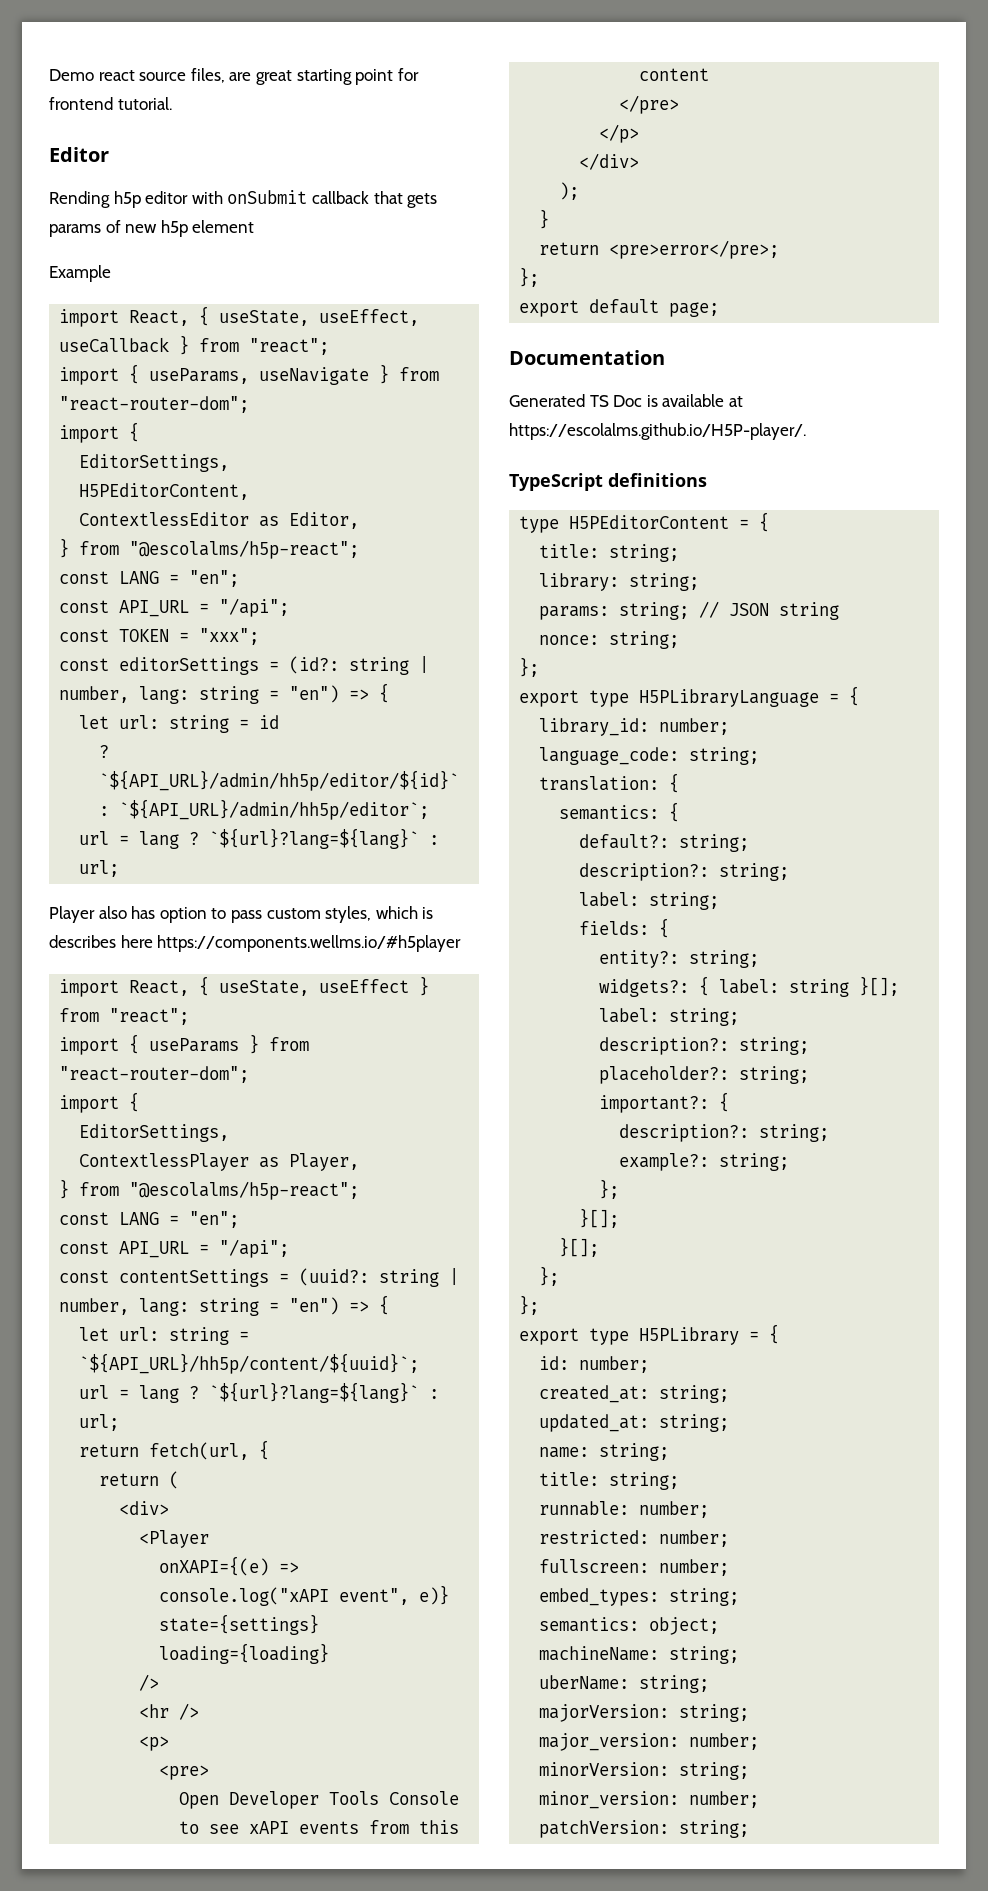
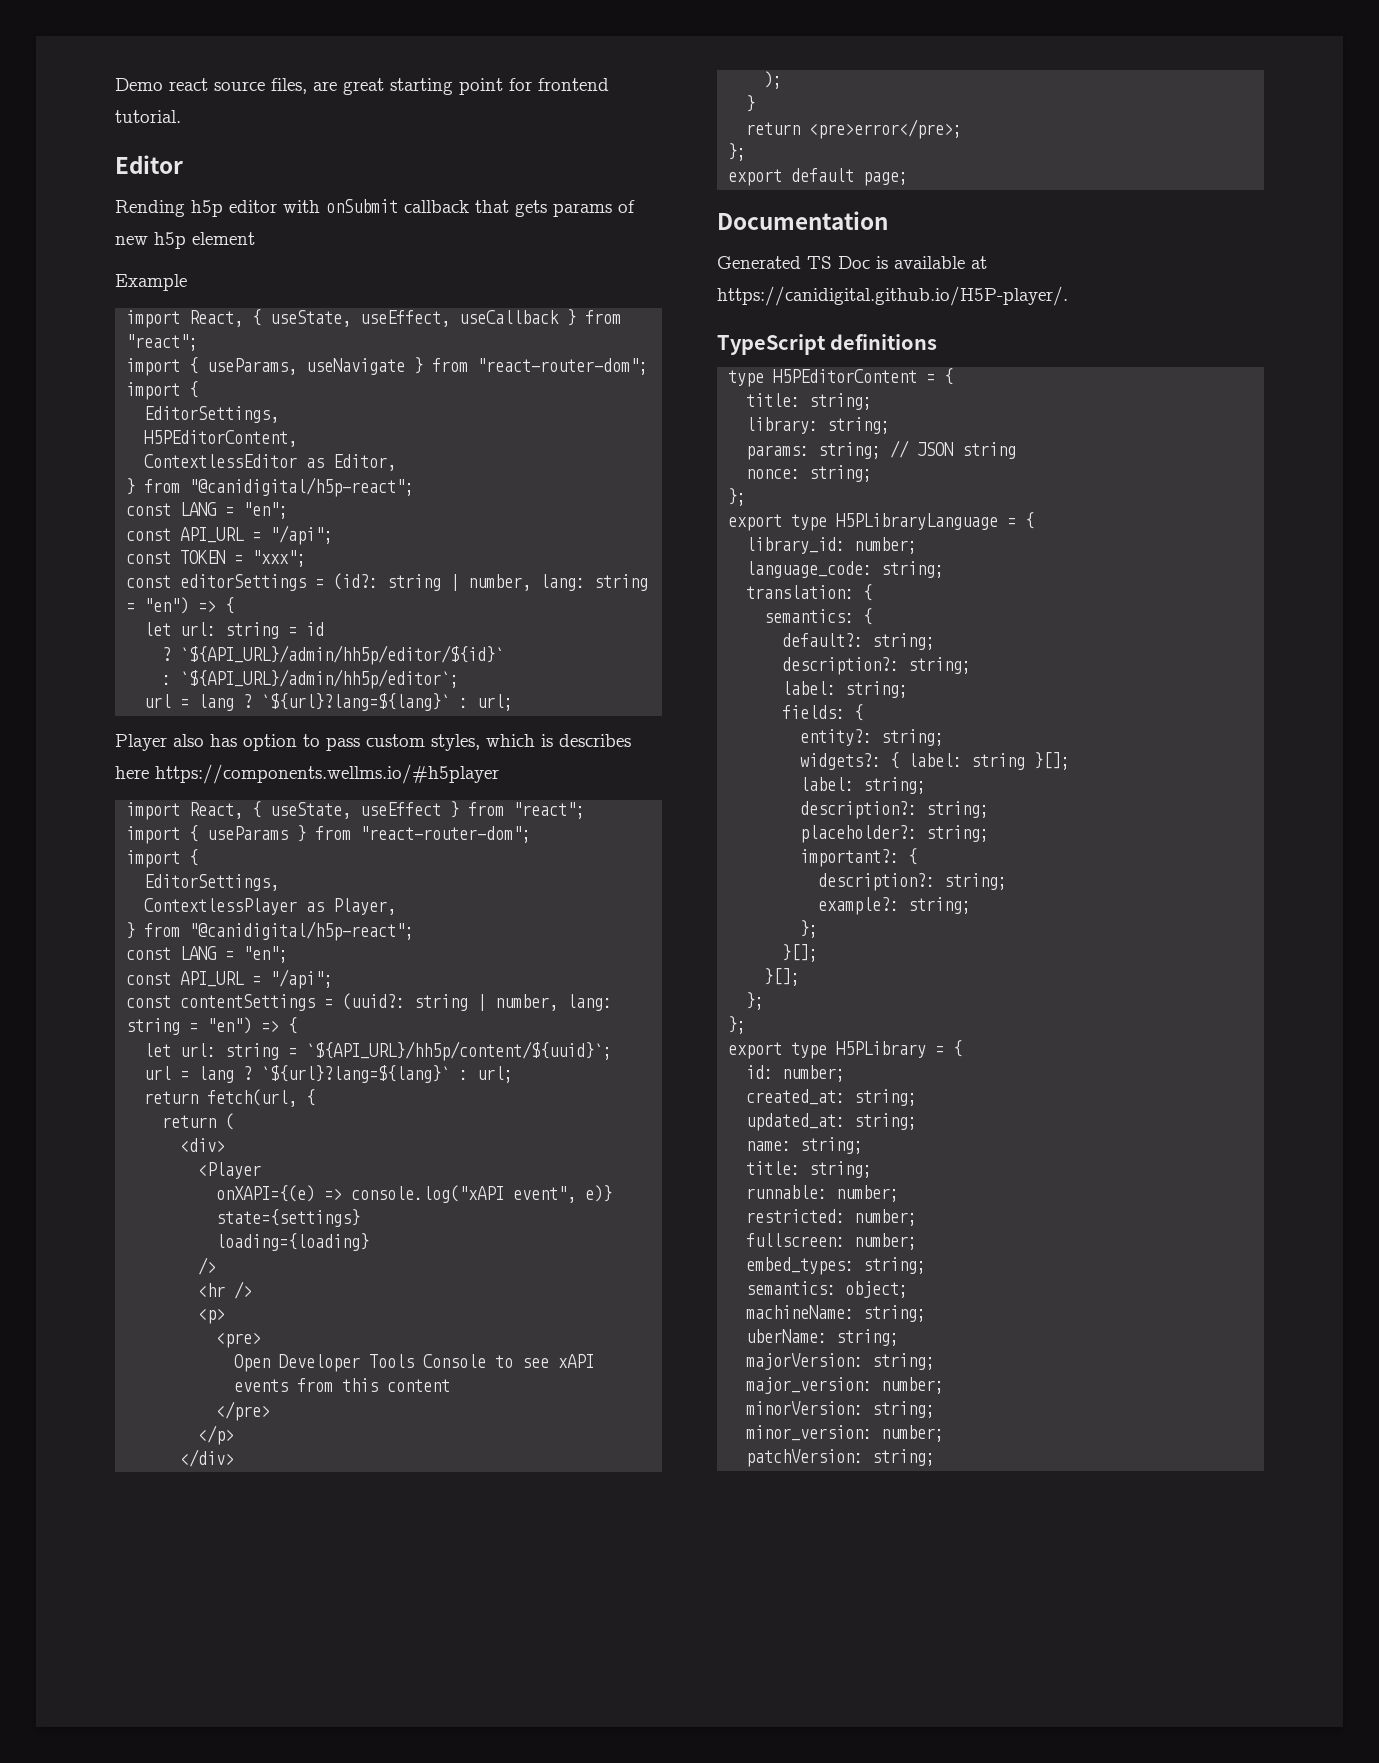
[129,540,360,559] "@escolalms/h5p-react"; -> [189,477,415,497] "@canidigital/h5p-react";
[129,1181,360,1200] "@escolalms/h5p-react"; -> [189,921,415,941] "@canidigital/h5p-react";
[509,423,806,440] https://escolalms.github.io/H5P-player/. -> [717,286,1068,306] https://canidigital.github.io/H5P-player/.

